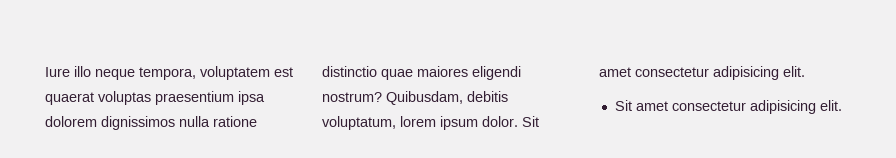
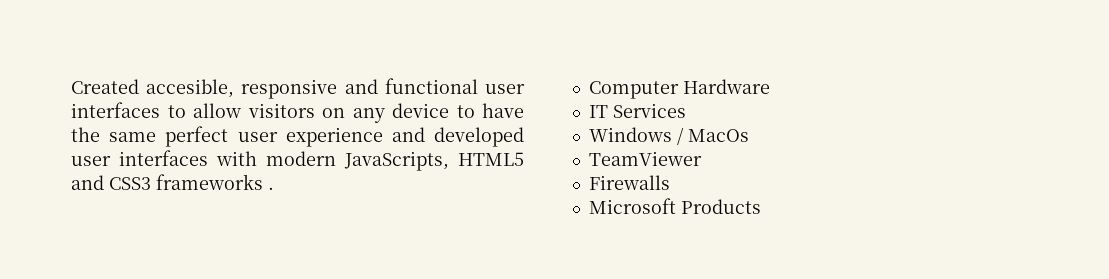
[45,66,293,80] [45,91,265,105] [45,116,257,130] [322,66,521,80] [322,91,508,105] [322,116,539,130] [599,66,805,80] [614,100,842,114] Iure illo neque tempora, voluptatem est quaerat voluptas praesentium ipsa dolorem dignissimos nulla ratione distinctio quae maiores eligendi nostrum? Quibusdam, debitis voluptatum, lorem ipsum dolor. Sit amet consectetur adipisicing elit. // Sit amet consectetur adipisicing elit. -> [71,78,525,99] [71,102,524,123] [71,126,524,147] [71,150,524,171] [71,174,274,190] [588,79,770,99] [588,103,686,118] [588,127,749,145] [588,151,702,166] [588,175,670,190] [588,198,761,214] Created accesible, responsive and functional user interfaces to allow visitors on any device to have the same perfect user experience and developed user interfaces with modern JavaScripts, HTML5 and CSS3 frameworks . // Computer Hardware // IT Services // Windows / MacOs // TeamViewer // Firewalls // Microsoft Products

